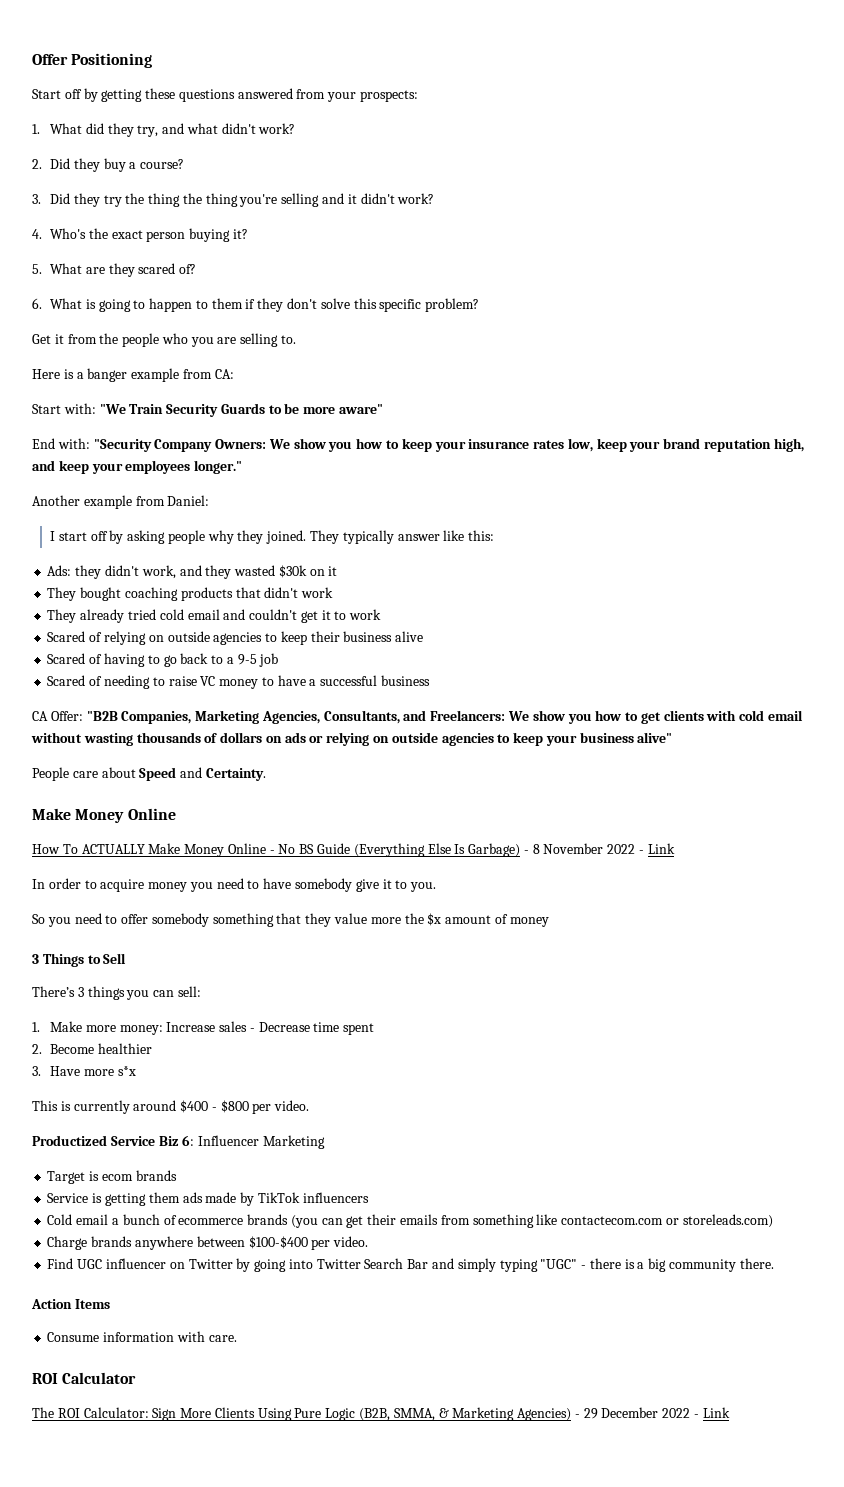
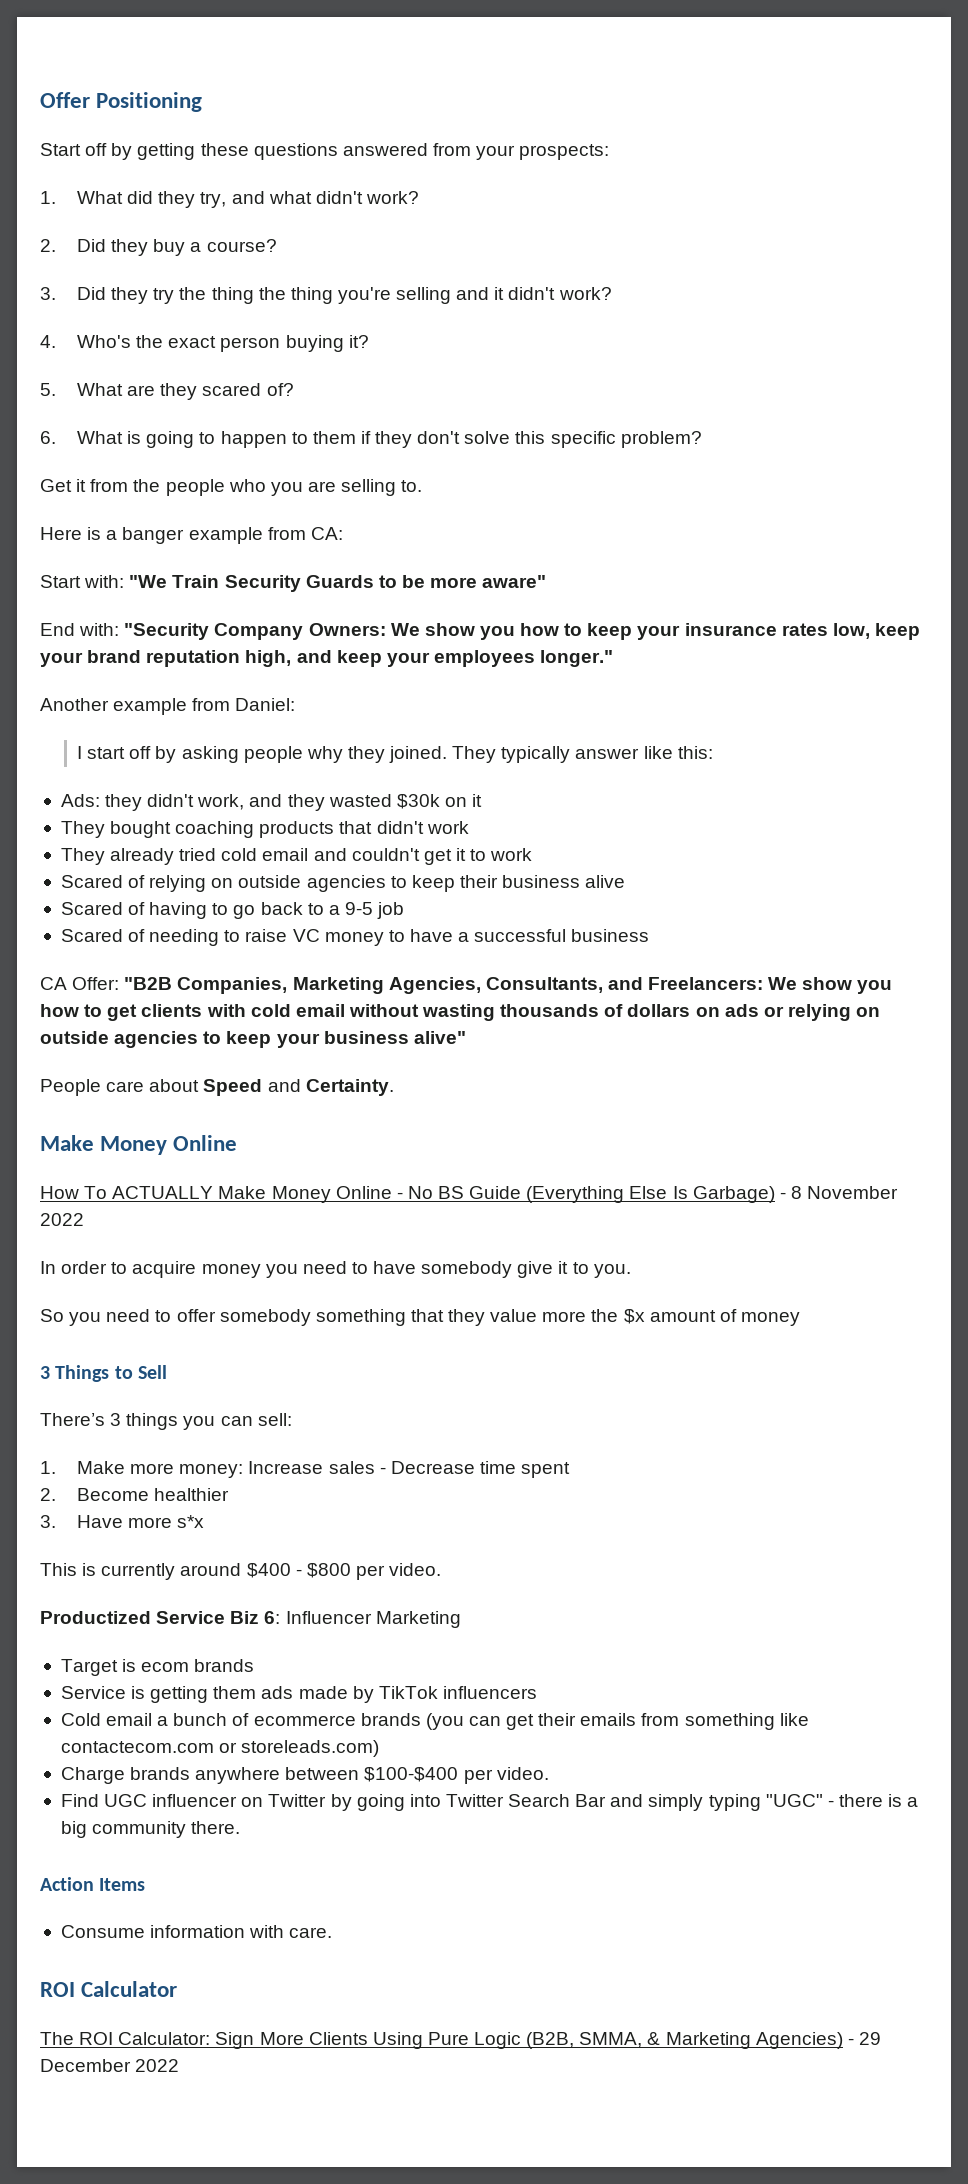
[639,843,675,854] - Link -> (84, 1219) none
[694,1407,730,1418] - Link -> (180, 2065) none

